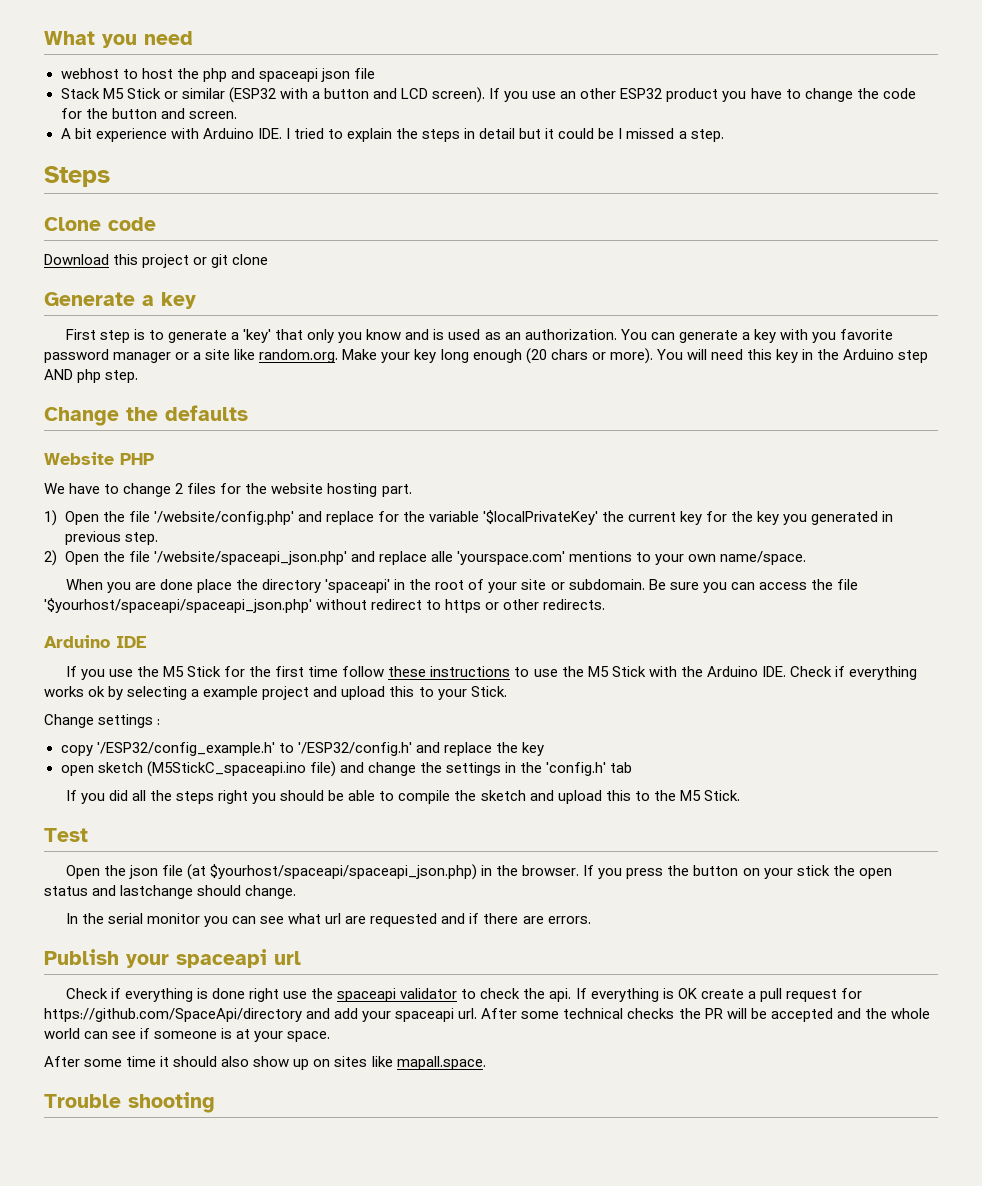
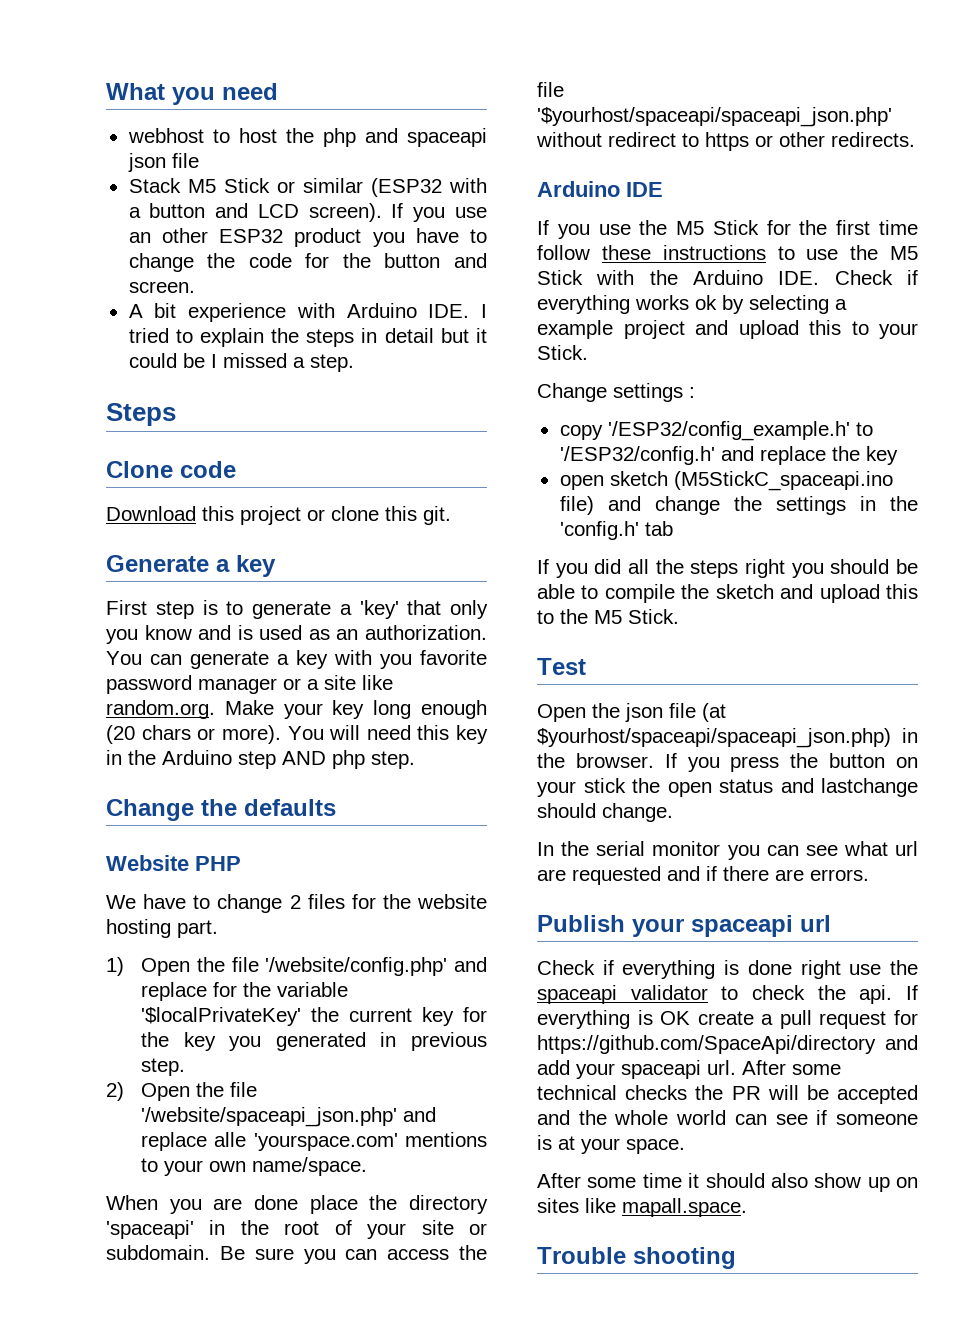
[211,254,229,268] git -> (325, 515) none
(269, 259) none -> [385,506,451,525] this git.

